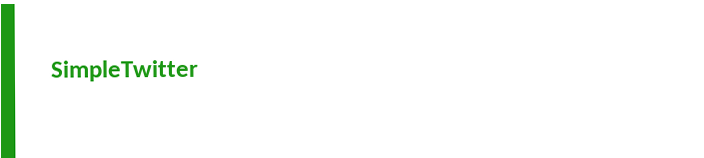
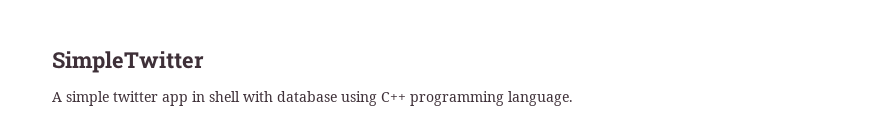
(199, 70) none -> [52,91,573,106] // A simple twitter app in shell with database using C++ programming language.

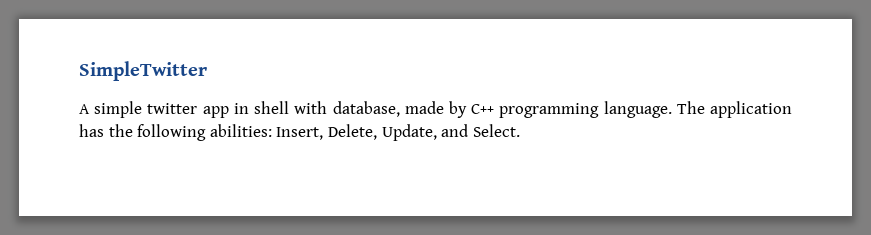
[277,91,573,106] database using C++ programming language. -> [332,101,792,118] [79,124,520,141] database, made by C++ programming language. The application has the following abilities: Insert, Delete, Update, and Select.

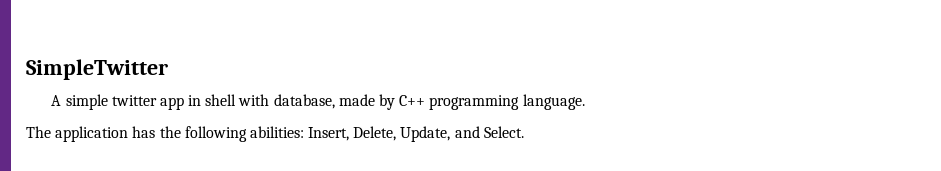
(672, 109) none -> (585, 102) //

